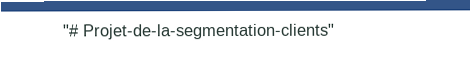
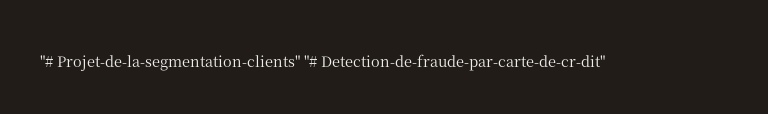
(335, 31) none -> [304,54,605,71] "# Detection-de-fraude-par-carte-de-cr-dit"

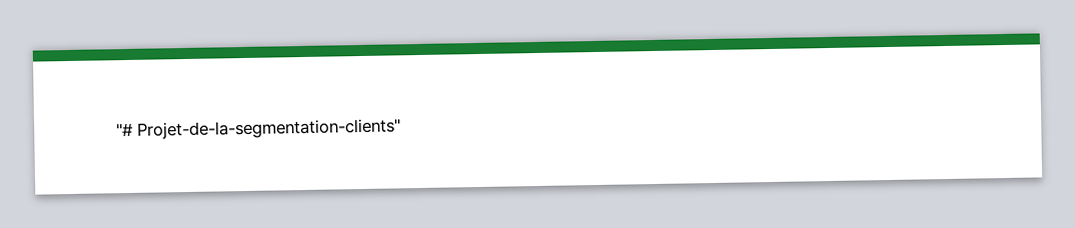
[304,54,605,71] "# Detection-de-fraude-par-carte-de-cr-dit" -> (401, 129) none

